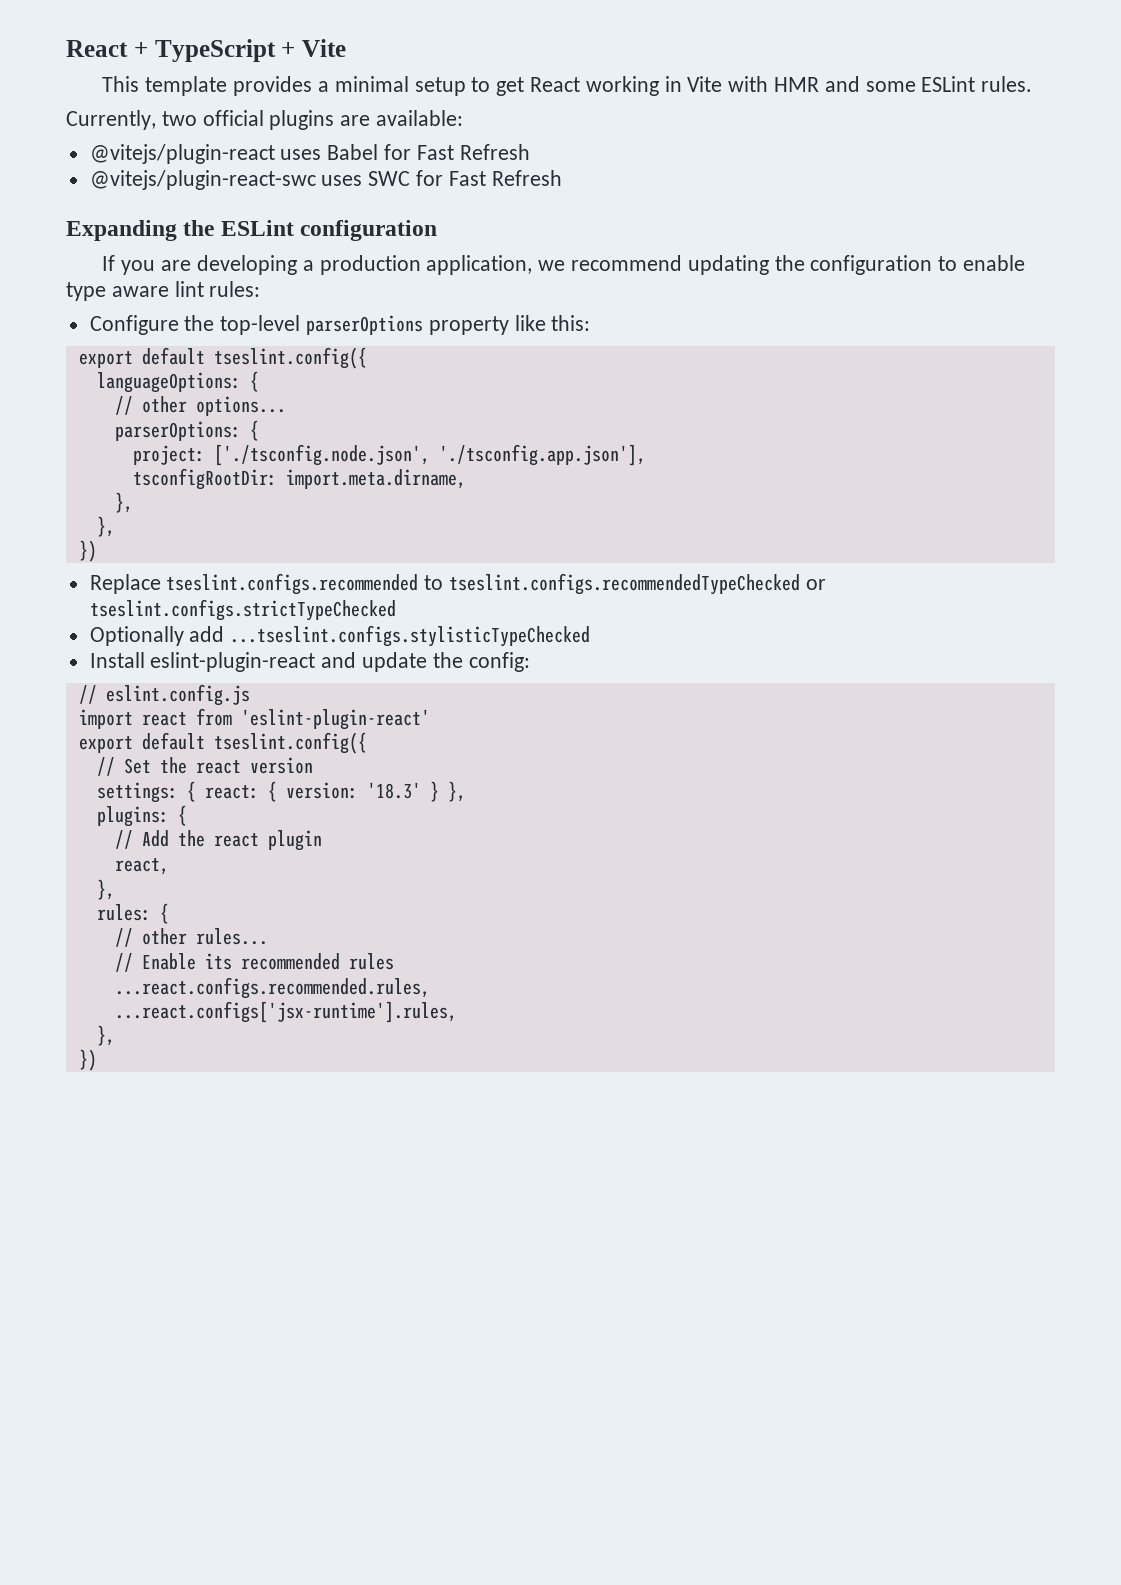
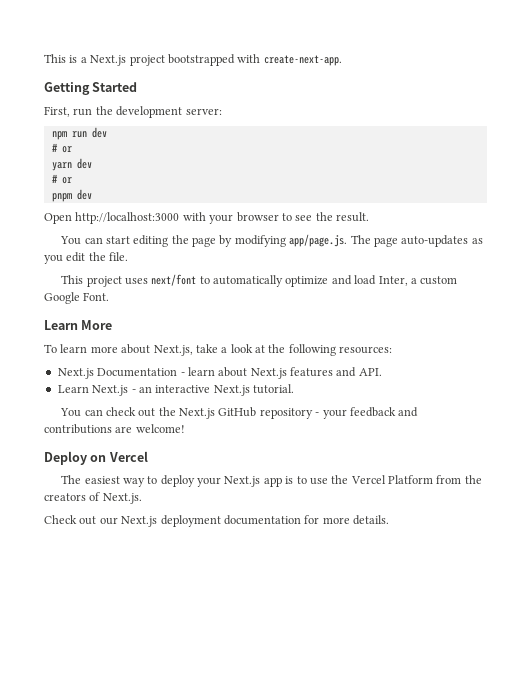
[66,39,346,62] [102,76,1033,96] [66,110,464,130] [89,144,530,164] [89,170,562,190] [66,220,438,241] [102,255,1025,275] [66,281,261,301] [89,315,591,335] [78,347,367,369] [96,371,259,393] [114,396,286,416] [114,420,259,441] [132,444,646,466] [132,468,466,490] [114,492,133,513] [96,516,115,537] [78,540,97,562] [89,573,826,595] [89,599,396,621] [89,625,591,647] [89,652,530,672] [78,684,250,706] [78,708,430,730] [78,732,367,754] [96,757,313,776] [96,781,466,803] [96,805,187,827] [114,830,322,851] [114,858,169,875] [96,879,115,900] [96,903,169,924] [114,928,268,947] [114,953,394,972] [114,977,430,999] [114,1001,457,1023] [96,1025,115,1046] [78,1049,97,1071] React + TypeScript + Vite // This template provides a minimal setup to get React working in Vite with HMR and some ESLint rules. // Currently, two official plugins are available: // @vitejs/plugin-react uses Babel for Fast Refresh // @vitejs/plugin-react-swc uses SWC for Fast Refresh // Expanding the ESLint configuration // If you are developing a production application, we recommend updating the configuration to enable type aware lint rules: // Configure the top-level parserOptions property like this: // export default tseslint.config({ // languageOptions: { // // other options... // parserOptions: { // project: ['./tsconfig.node.json', './tsconfig.app.json'], // tsconfigRootDir: import.meta.dirname, // }, // }, // }) // Replace tseslint.configs.recommended to tseslint.configs.recommendedTypeChecked or tseslint.configs.strictTypeChecked // Optionally add ...tseslint.configs.stylisticTypeChecked // Install eslint-plugin-react and update the config: // // eslint.config.js // import react from 'eslint-plugin-react' // export default tseslint.config({ // // Set the react version // settings: { react: { version: '18.3' } }, // plugins: { // // Add the react plugin // react, // }, // rules: { // // other rules... // // Enable its recommended rules // ...react.configs.recommended.rules, // ...react.configs['jsx-runtime'].rules, // }, // }) -> [44,54,342,66] [44,82,138,95] [44,106,222,118] [51,127,107,140] [51,143,72,153] [51,158,92,171] [51,174,72,184] [51,189,92,202] [44,212,369,224] [60,234,483,247] [44,252,129,264] [61,274,458,287] [44,292,110,304] [44,320,113,330] [44,344,393,356] [57,367,382,379] [57,384,294,396] [60,407,419,419] [44,424,185,434] [44,451,148,465] [61,475,482,487] [44,492,142,504] [44,515,389,527] This is a Next.js project bootstrapped with create-next-app. // Getting Started // First, run the development server: // npm run dev // # or // yarn dev // # or // pnpm dev // Open http://localhost:3000 with your browser to see the result. // You can start editing the page by modifying app/page.js. The page auto-updates as you edit the file. // This project uses next/font to automatically optimize and load Inter, a custom Google Font. // Learn More // To learn more about Next.js, take a look at the following resources: // Next.js Documentation - learn about Next.js features and API. // Learn Next.js - an interactive Next.js tutorial. // You can check out the Next.js GitHub repository - your feedback and contributions are welcome! // Deploy on Vercel // The easiest way to deploy your Next.js app is to use the Vercel Platform from the creators of Next.js. // Check out our Next.js deployment documentation for more details.

